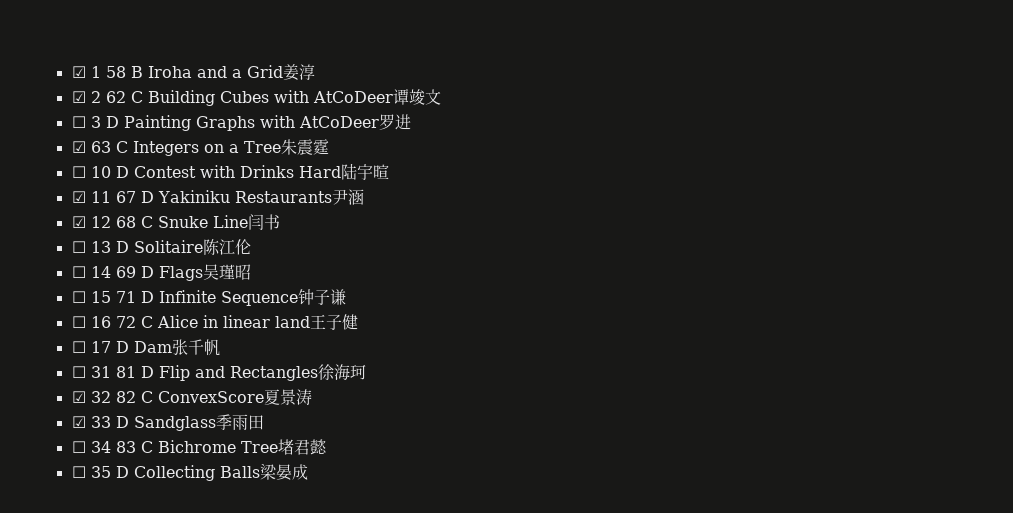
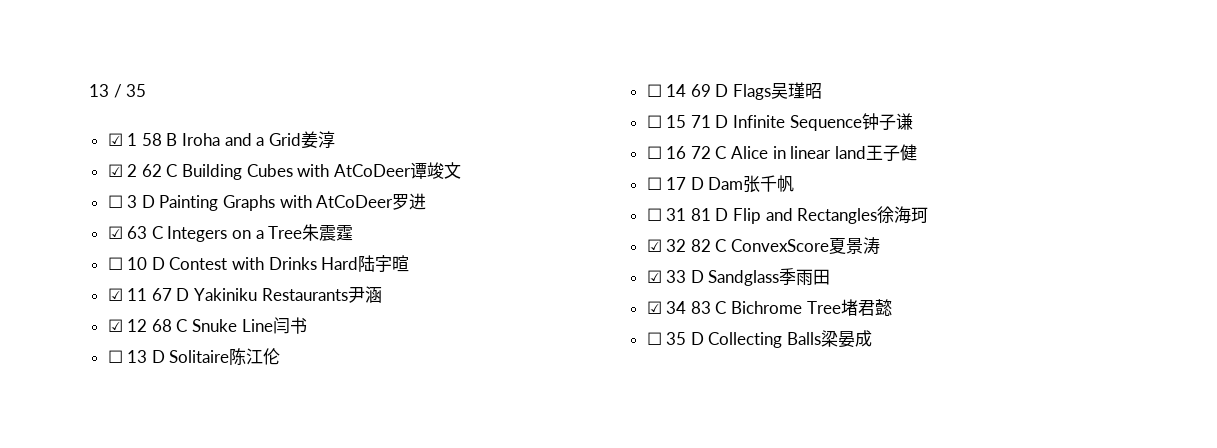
(71, 72) none -> [89,84,147,98] 13 / 35 //
[71,441,86,453] ☐ -> [646,301,662,314] ☑

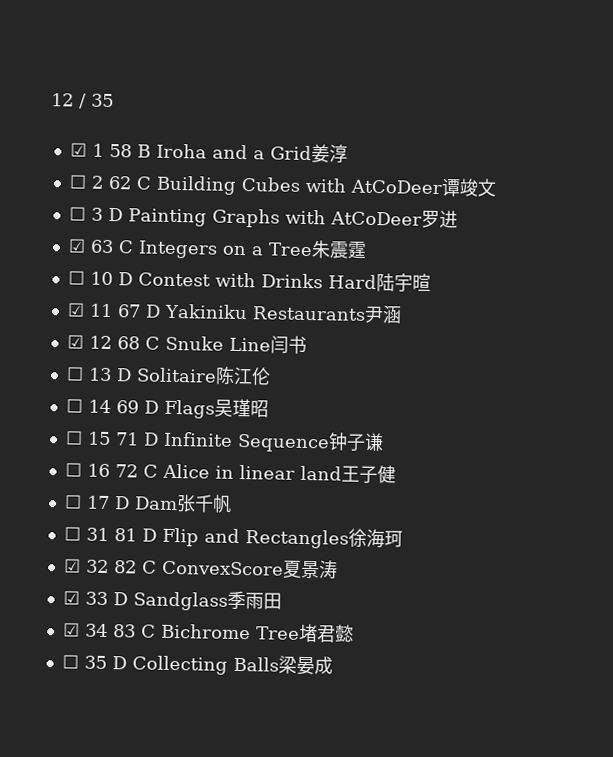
[89,84,109,97] 13 -> [51,93,74,107] 12
[107,164,123,177] ☑ -> [68,174,87,189] ☐

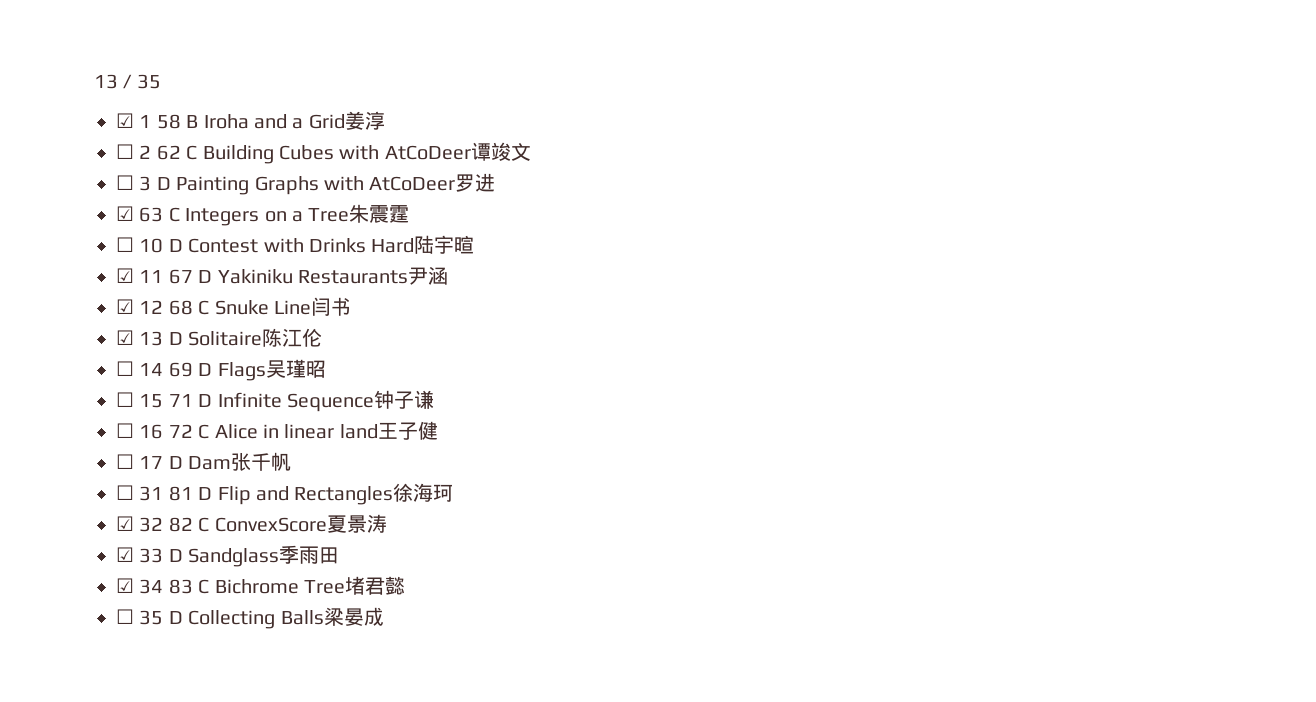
[51,93,74,107] 12 -> [94,74,118,89] 13
[65,366,84,381] ☐ -> [116,330,134,345] ☑

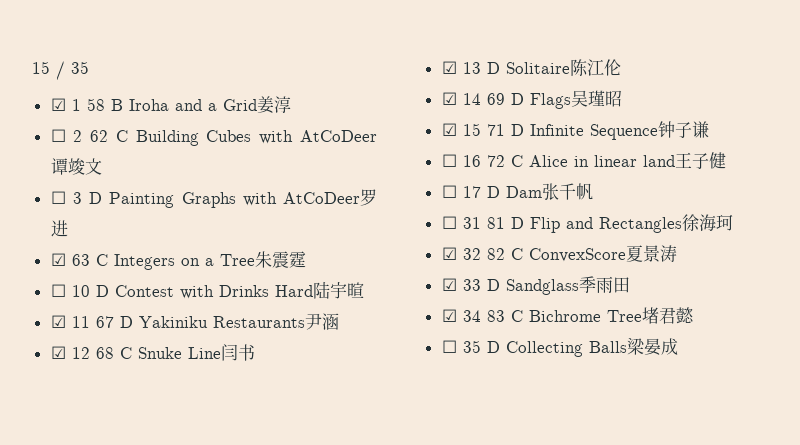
[94,74,118,89] 13 -> [32,61,50,74] 15
[116,361,134,376] ☐ -> [441,92,457,105] ☑
[116,392,134,407] ☐ -> [441,123,457,136] ☑

